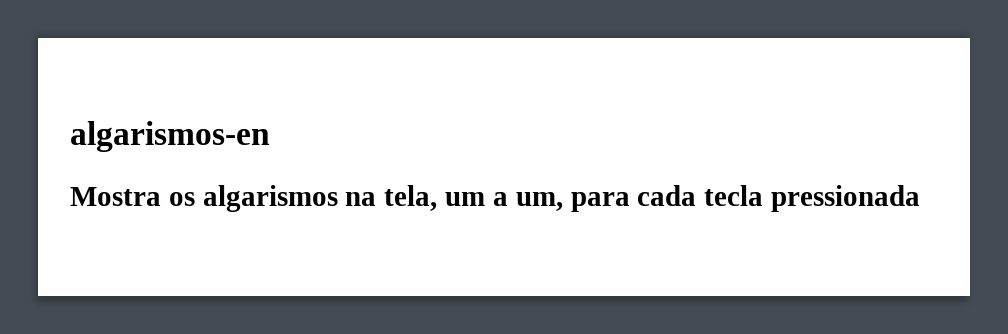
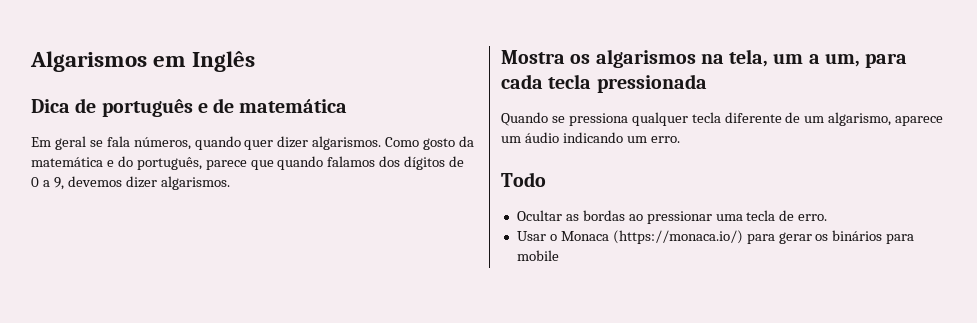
[70,121,270,152] algarismos-en -> [30,51,256,72] [31,98,348,117] [31,136,475,150] [31,156,465,170] [31,176,230,190] Algarismos em Inglês // Dica de português e de matemática // Em geral se fala números, quando quer dizer algarismos. Como gosto da matemática e do português, parece que quando falamos dos dígitos de 0 a 9, devemos dizer algarismos.
(921, 198) none -> [501,112,944,126] [501,132,680,143] [501,172,546,187] [516,210,828,224] [516,230,915,244] [516,250,559,261] // Quando se pressiona qualquer tecla diferente de um algarismo, aparece um áudio indicando um erro. // Todo // Ocultar as bordas ao pressionar uma tecla de erro. // Usar o Monaca (https://monaca.io/) para gerar os binários para mobile

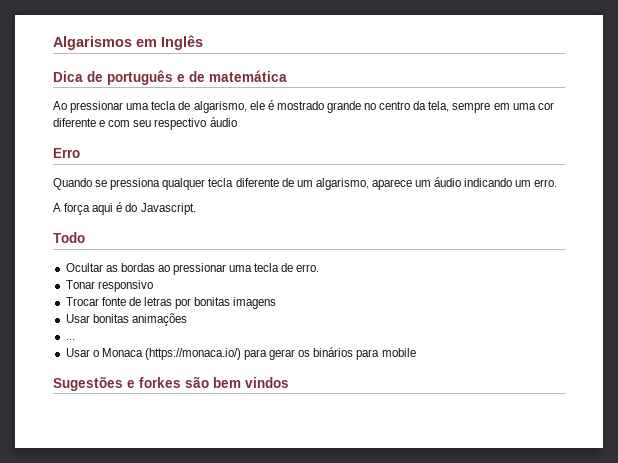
[31,136,475,150] [31,156,465,170] [31,176,230,190] [501,49,908,68] [501,74,707,93] Em geral se fala números, quando quer dizer algarismos. Como gosto da matemática e do português, parece que quando falamos dos dígitos de 0 a 9, devemos dizer algarismos. // Mostra os algarismos na tela, um a um, para cada tecla pressionada -> [53,100,554,113] [53,117,237,130] [53,148,80,158] Ao pressionar uma tecla de algarismo, ele é mostrado grande no centro da tela, sempre em uma cor diferente e com seu respectivo áudio // Erro
(680, 139) none -> [53,202,196,215] // A força aqui é do Javascript.
(828, 217) none -> [65,280,153,292] [65,297,277,309] [65,313,187,326] [65,339,75,340] // Tonar responsivo // Trocar fonte de letras por bonitas imagens // Usar bonitas animações // ...
(559, 255) none -> [53,376,289,391] // Sugestões e forkes são bem vindos

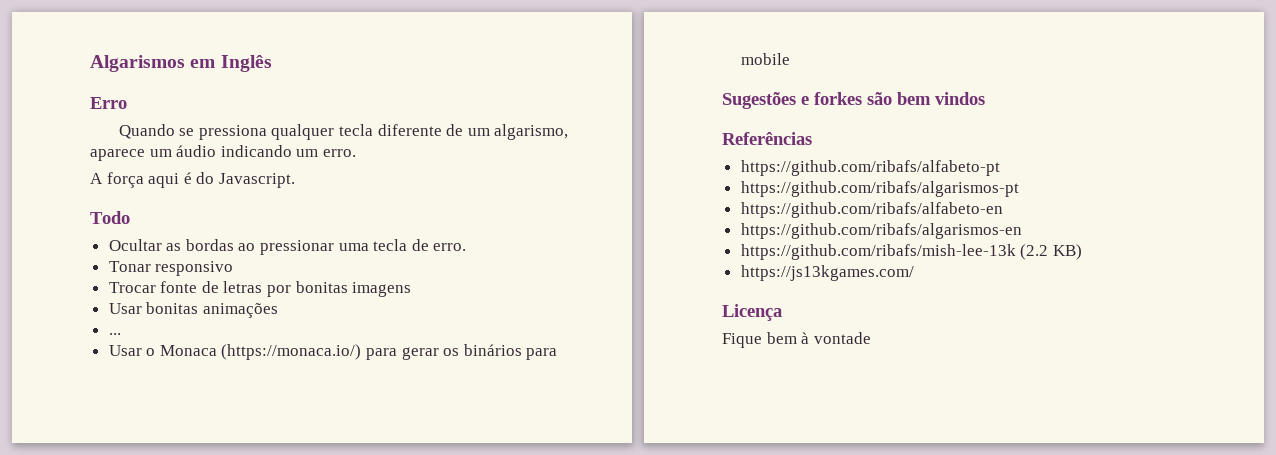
[53,70,287,85] [53,100,554,113] [53,117,237,130] // Dica de português e de matemática // Ao pressionar uma tecla de algarismo, ele é mostrado grande no centro da tela, sempre em uma cor diferente e com seu respectivo áudio -> (272, 63) none
(289, 382) none -> [722,132,812,145] [740,160,1000,176] [740,181,1019,197] [740,202,1003,218] [740,223,1022,239] [740,244,1082,260] [740,265,914,281] [722,304,782,321] [722,332,871,348] // Referências // https://github.com/ribafs/alfabeto-pt // https://github.com/ribafs/algarismos-pt // https://github.com/ribafs/alfabeto-en // https://github.com/ribafs/algarismos-en // https://github.com/ribafs/mish-lee-13k (2.2 KB) // https://js13kgames.com/ // Licença // Fique bem à vontade

